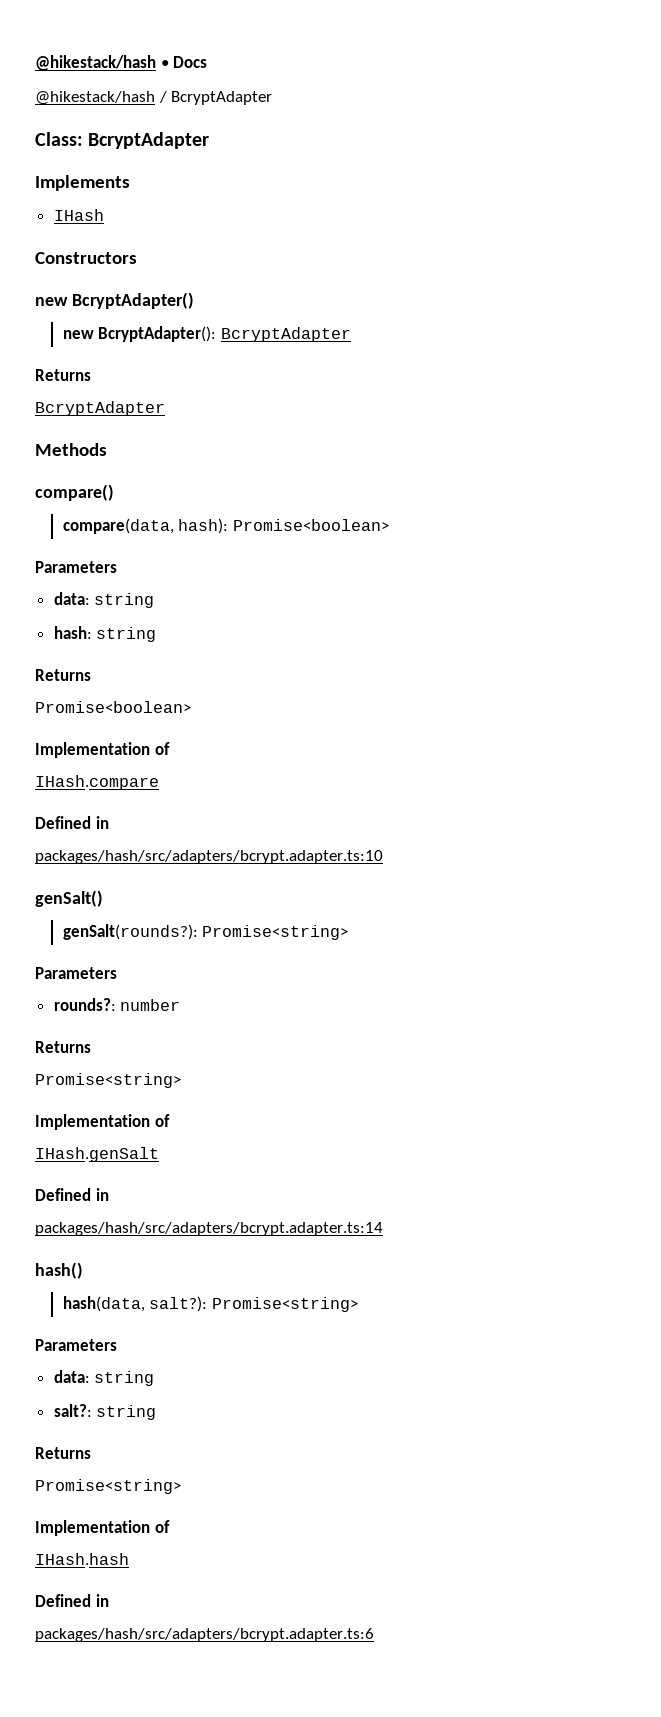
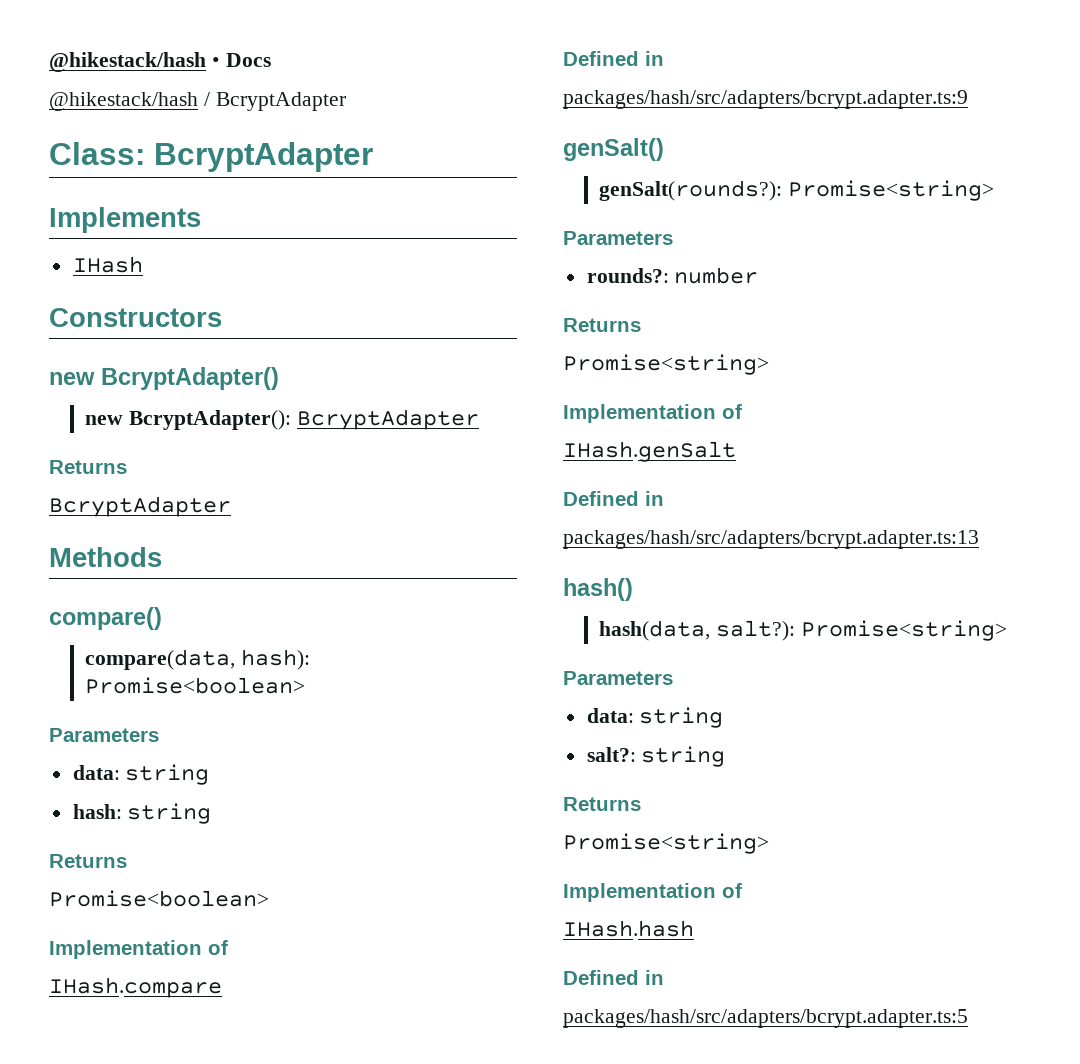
[35,850,383,864] packages/hash/src/adapters/bcrypt.adapter.ts:10 -> [563,90,968,109] packages/hash/src/adapters/bcrypt.adapter.ts:9
[35,1222,383,1236] packages/hash/src/adapters/bcrypt.adapter.ts:14 -> [563,530,979,549] packages/hash/src/adapters/bcrypt.adapter.ts:13
[35,1628,374,1642] packages/hash/src/adapters/bcrypt.adapter.ts:6 -> [563,1009,968,1028] packages/hash/src/adapters/bcrypt.adapter.ts:5

